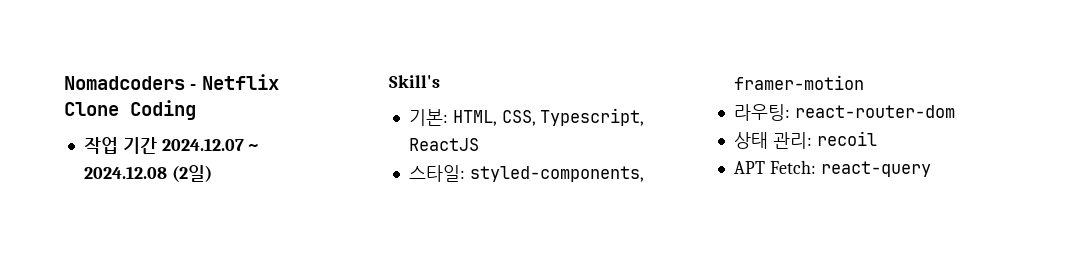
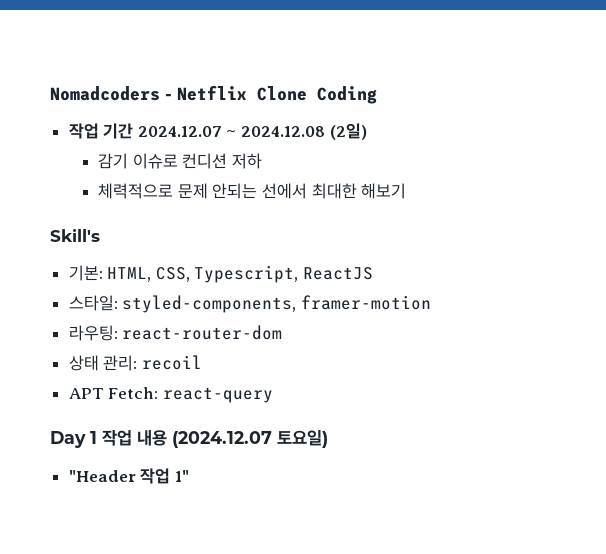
(212, 173) none -> [98,153,262,169] [98,183,407,199] // 감기 이슈로 컨디션 저하 // 체력적으로 문제 안되는 선에서 최대한 해보기
(931, 169) none -> [50,430,328,448] [68,468,189,484] // Day 1 작업 내용 (2024.12.07 토요일) // "Header 작업 1"

